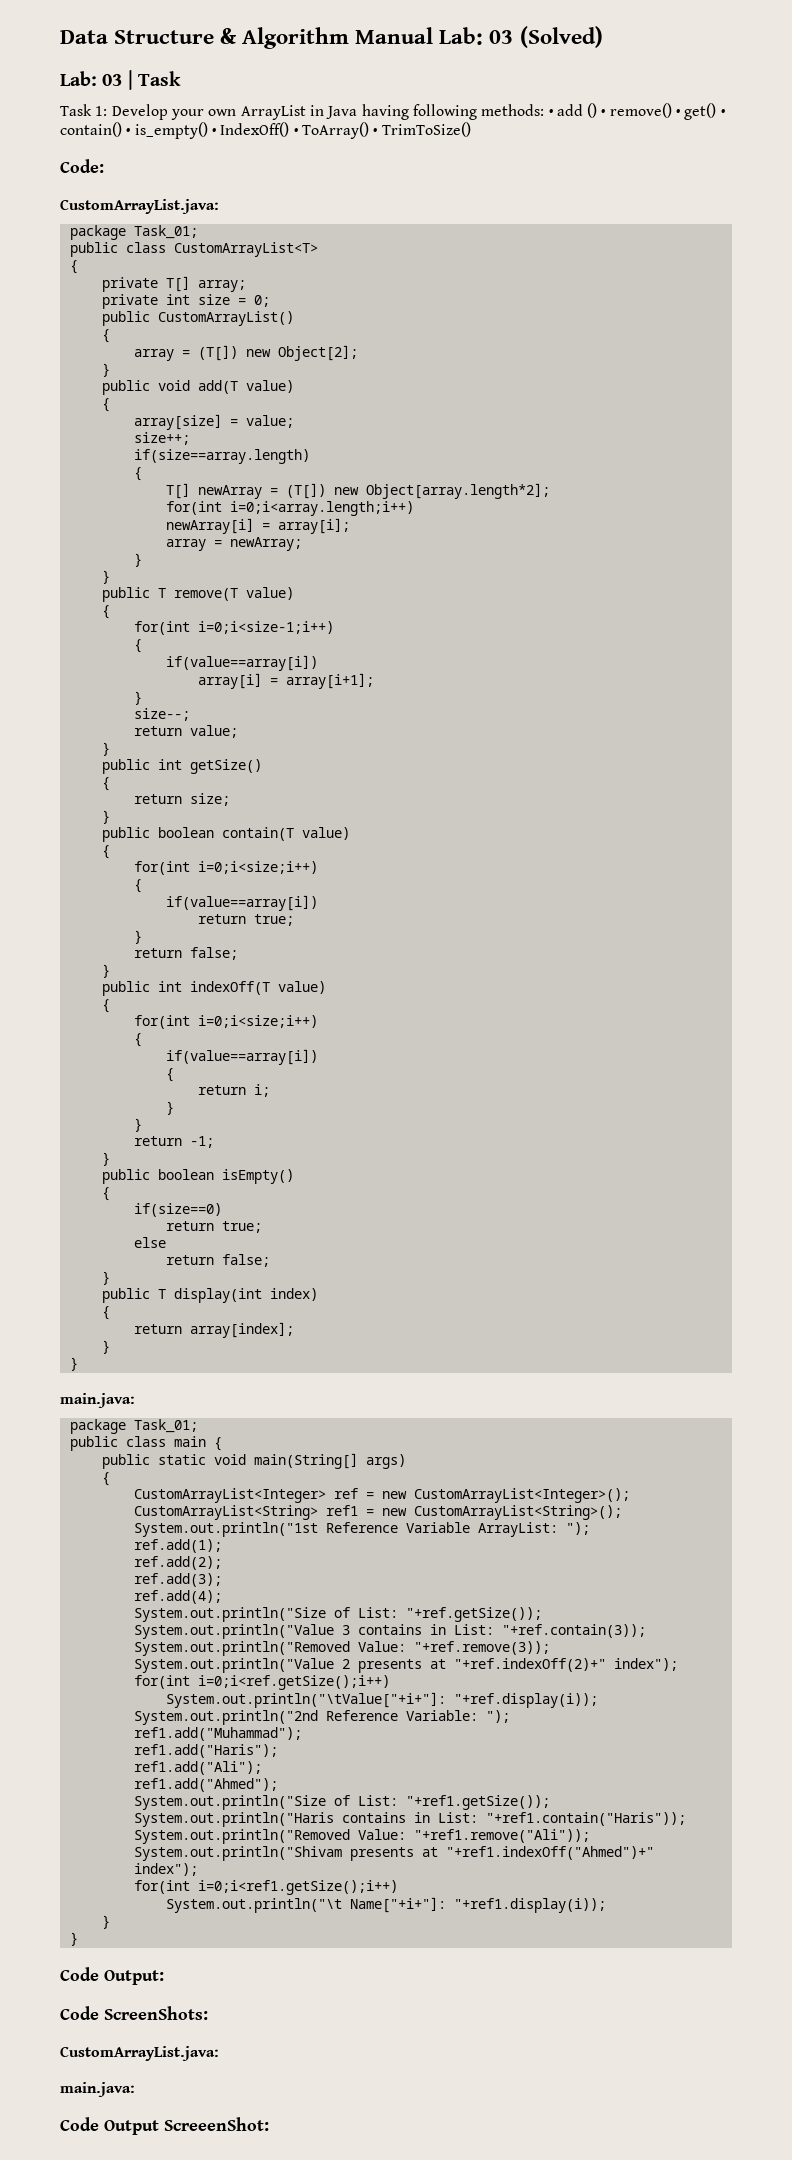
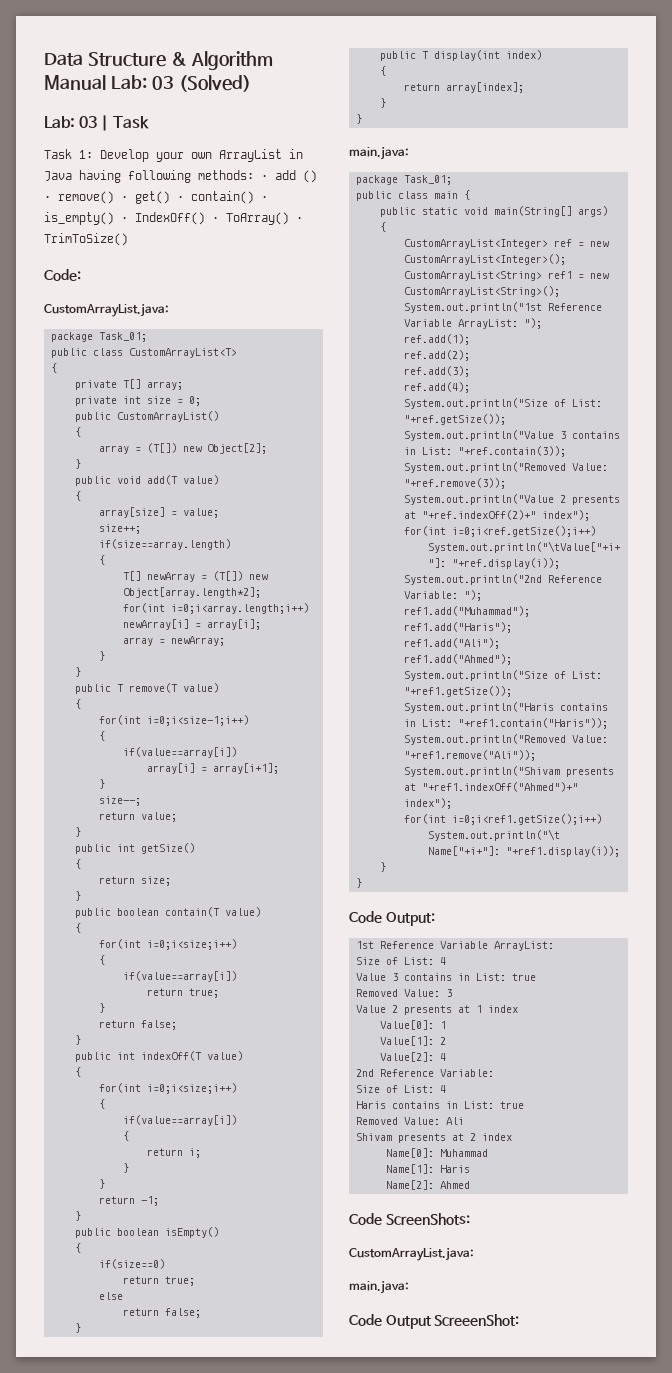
(164, 1977) none -> [356,941,555,951] [356,957,447,965] [356,973,537,981] [356,989,453,997] [356,1005,519,1015] [380,1020,447,1030] [380,1036,447,1046] [380,1052,447,1062] [356,1069,495,1077] [356,1085,447,1093] [356,1101,525,1109] [356,1117,465,1125] [356,1133,513,1143] [386,1148,489,1158] [386,1164,471,1174] [386,1180,471,1190] // 1st Reference Variable ArrayList: // Size of List: 4 // Value 3 contains in List: true // Removed Value: 3 // Value 2 presents at 1 index // Value[0]: 1 // Value[1]: 2 // Value[2]: 4 // 2nd Reference Variable: // Size of List: 4 // Haris contains in List: true // Removed Value: Ali // Shivam presents at 2 index // Name[0]: Muhammad // Name[1]: Haris // Name[2]: Ahmed

